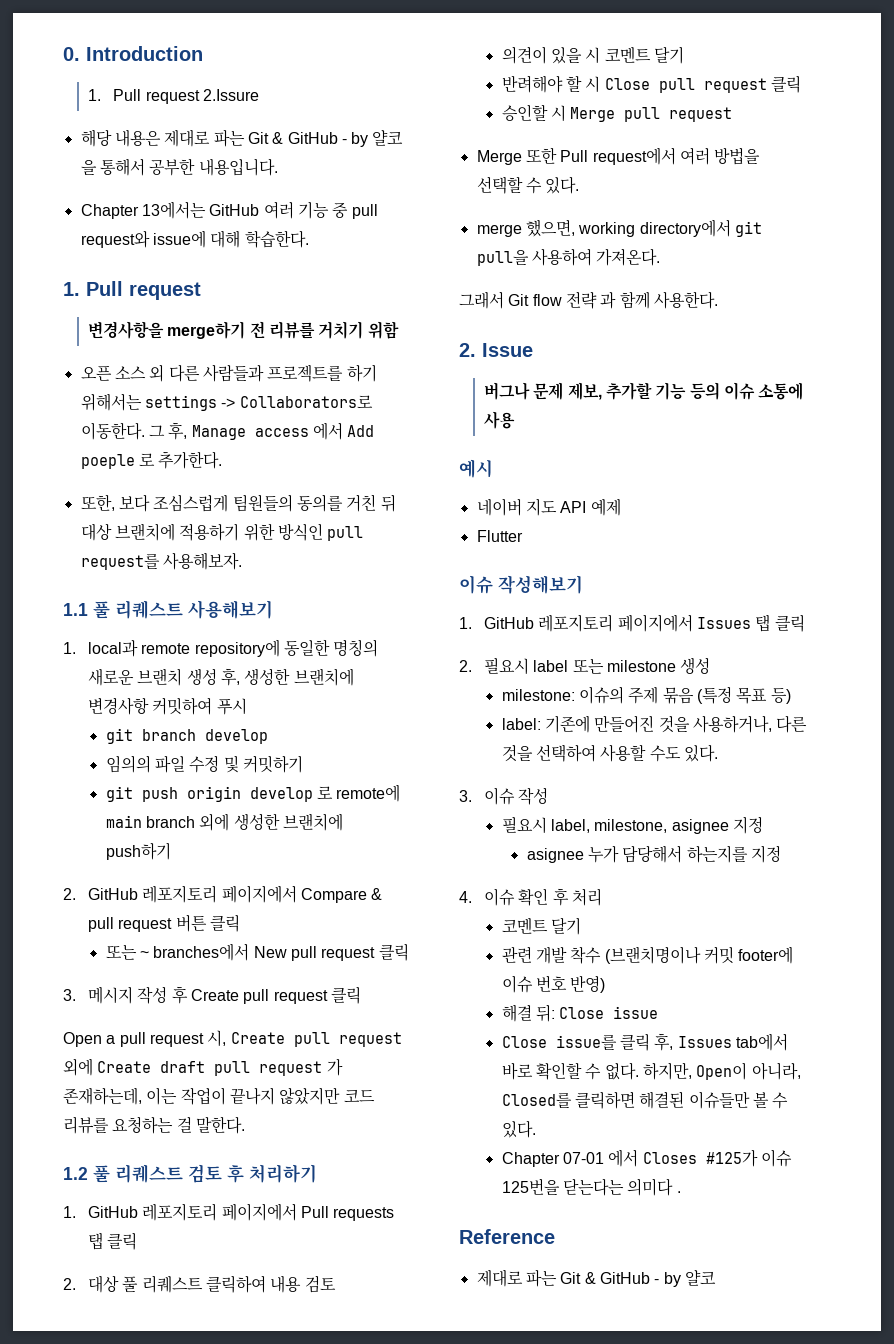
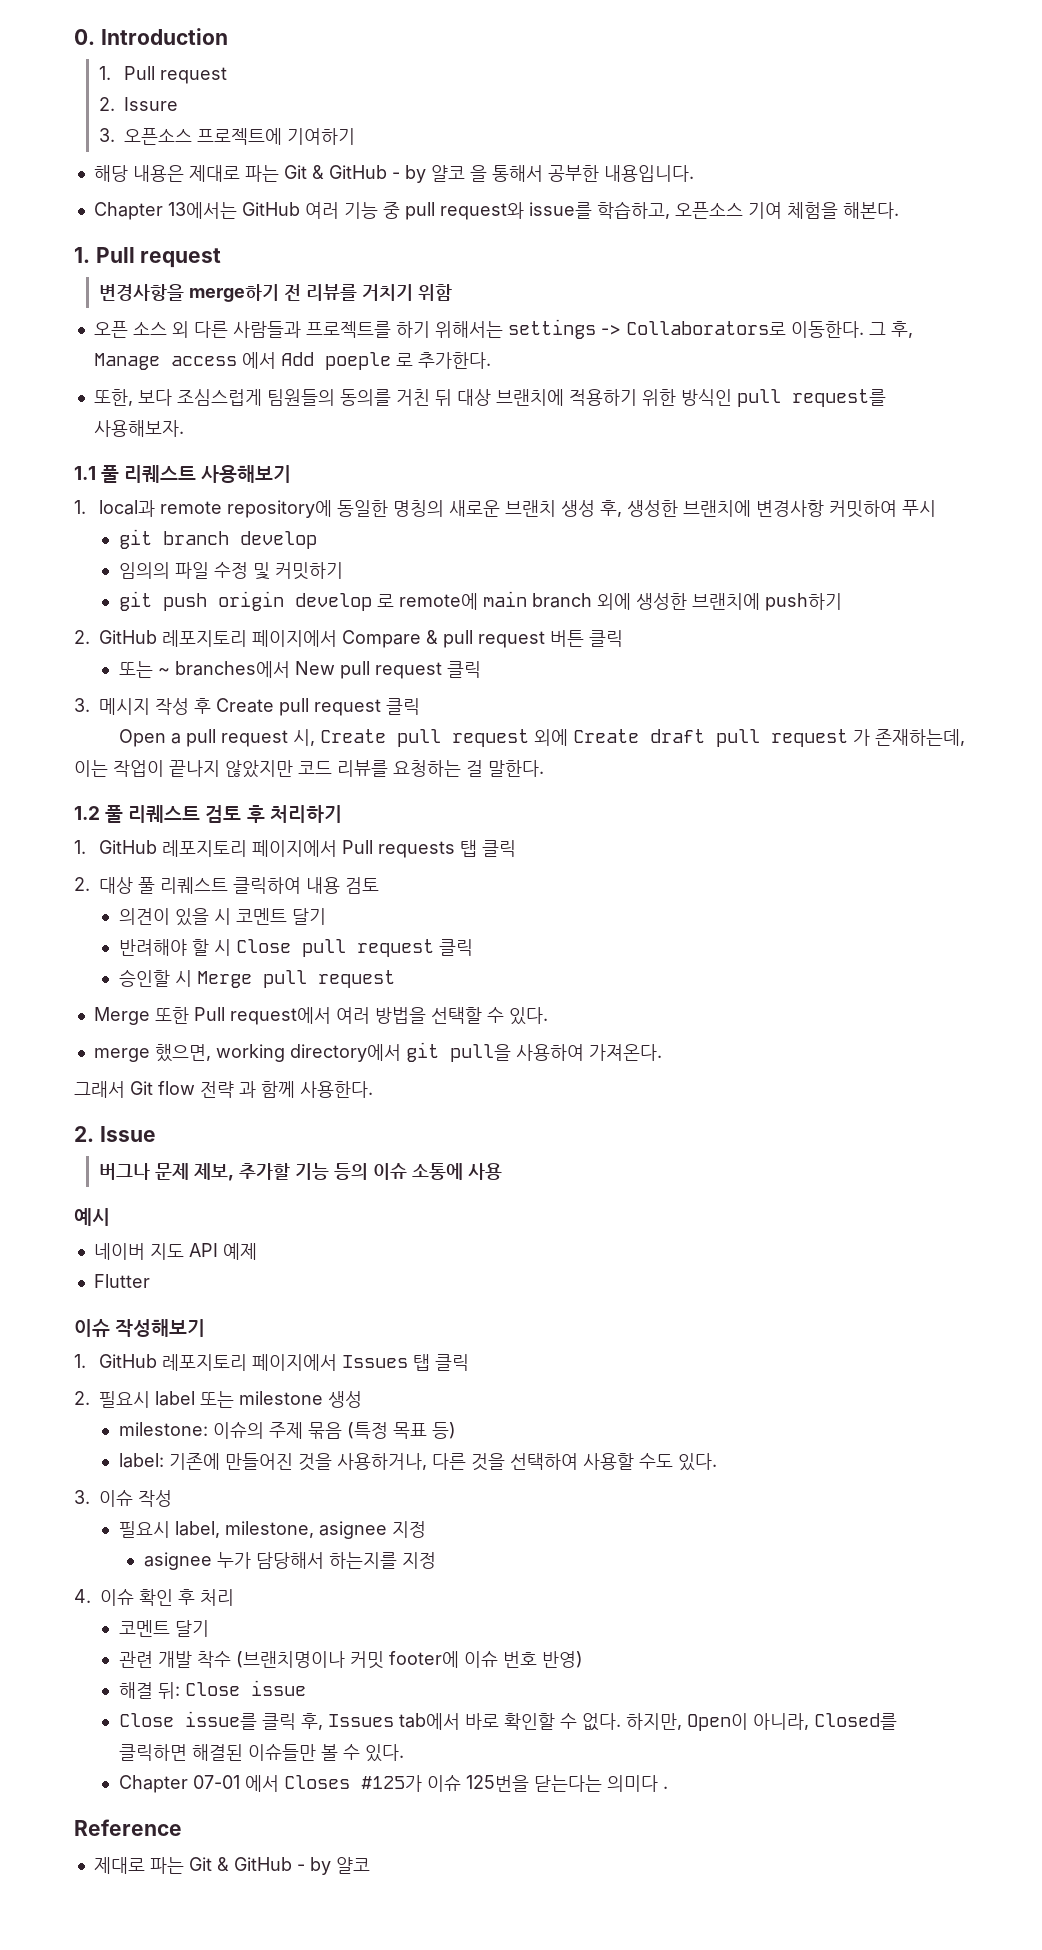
[202,89,259,101] 2.Issure -> [98,97,178,111] [98,128,355,145] // 2. Issure // 3. 오픈소스 프로젝트에 기여하기
[152,230,309,248] issue에 대해 학습한다. -> [528,201,899,219] issue를 학습하고, 오픈소스 기여 체험을 해본다.

